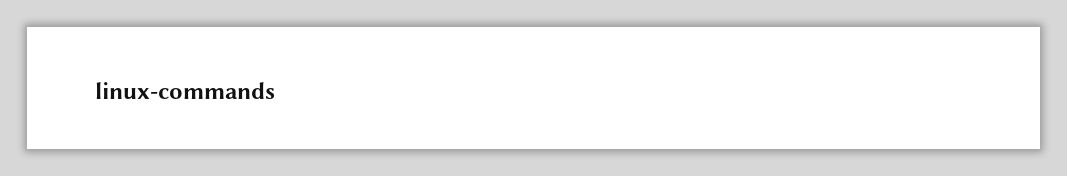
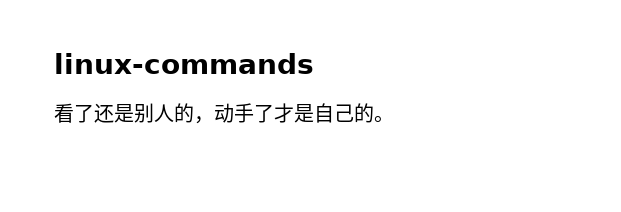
(275, 90) none -> [54,103,394,124] // 看了还是别人的，动手了才是自己的。

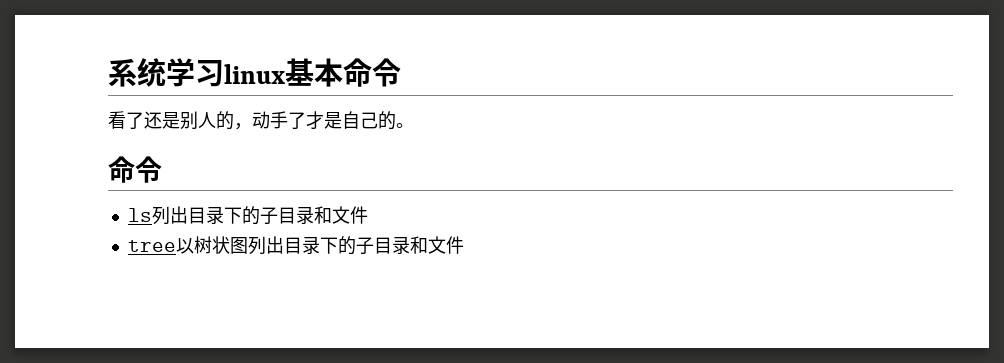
[54,53,314,74] linux-commands -> [108,58,401,87] 系统学习linux基本命令
(394, 119) none -> [108,156,162,183] [127,206,368,225] [127,236,464,255] // 命令 // ls列出目录下的子目录和文件 // tree以树状图列出目录下的子目录和文件

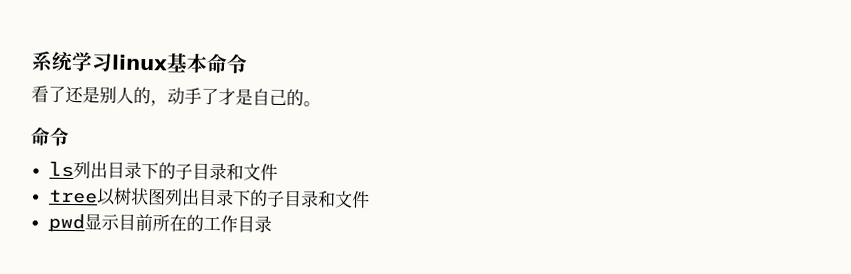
(464, 245) none -> [47,213,272,233] // pwd显示目前所在的工作目录

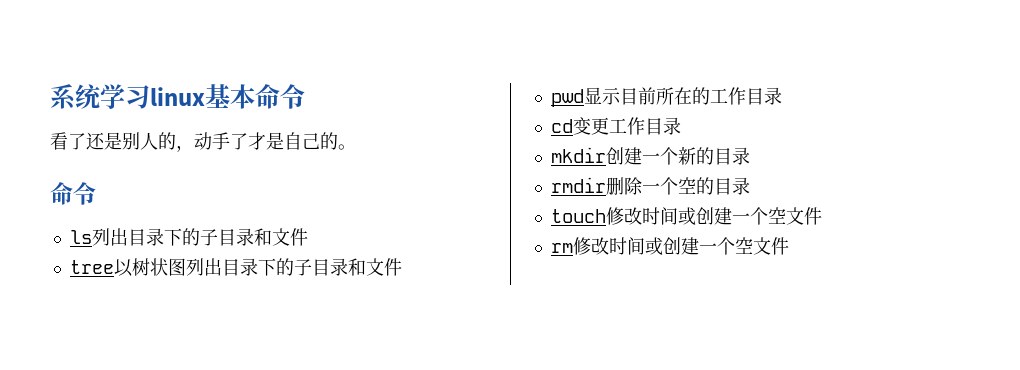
(272, 224) none -> [550,117,681,135] [550,147,750,165] [550,177,750,195] [550,207,822,225] [550,237,789,255] // cd变更工作目录 // mkdir创建一个新的目录 // rmdir删除一个空的目录 // touch修改时间或创建一个空文件 // rm修改时间或创建一个空文件

